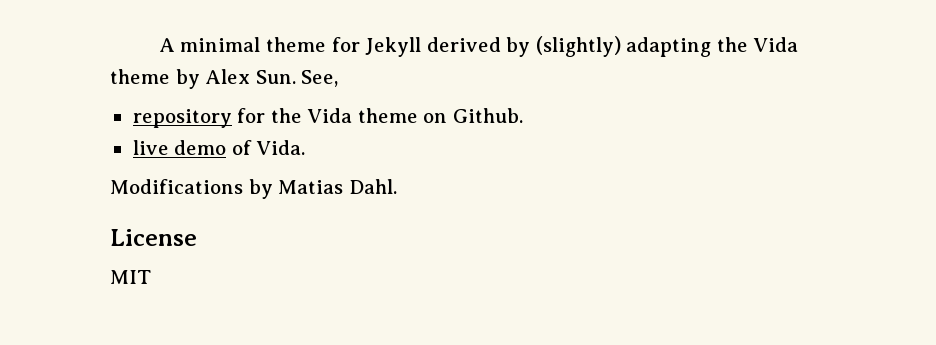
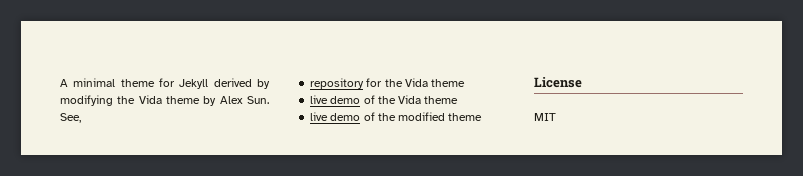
[535,36,712,57] (slightly) adapting -> [60,95,113,106] modifying
[423,108,523,123] [132,140,306,155] [110,179,397,199] on Github. // live demo of Vida. // Modifications by Matias Dahl. -> [310,95,459,104] [310,112,483,121] // live demo of the Vida theme // live demo of the modified theme

